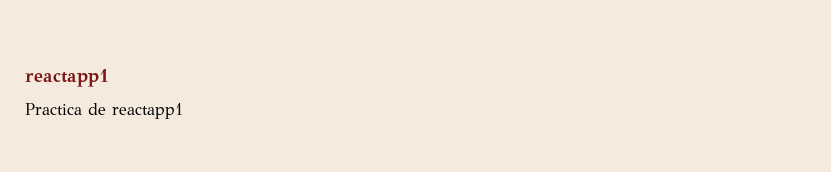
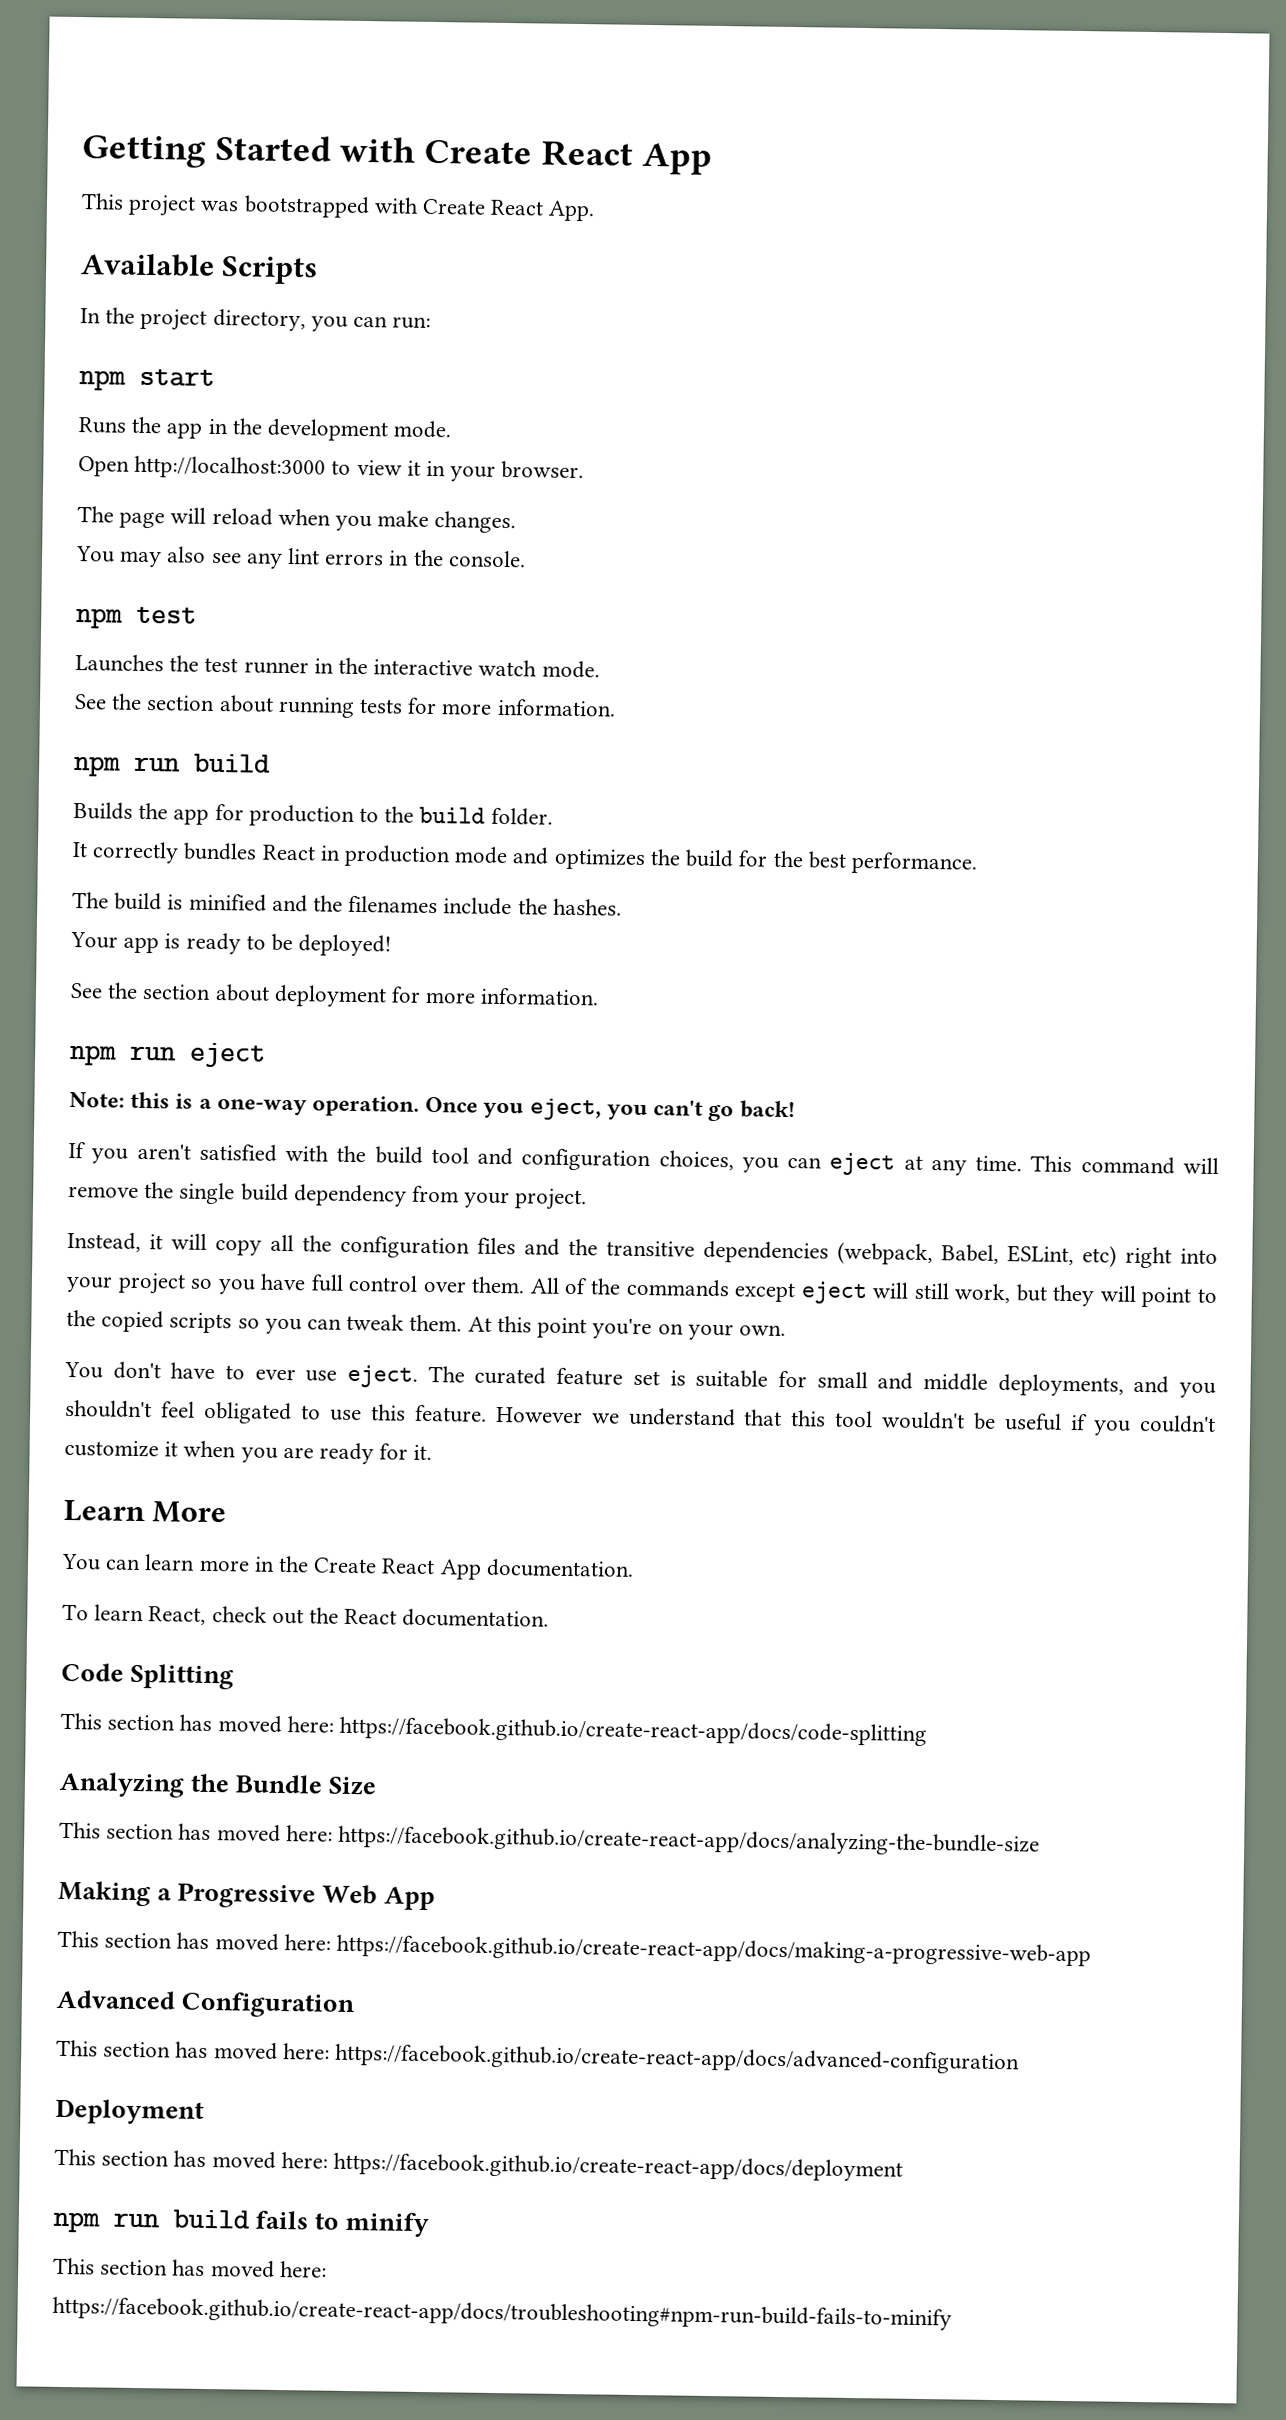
[25,69,109,87] [25,103,183,119] reactapp1 // Practica de reactapp1 -> [82,134,712,175] [81,193,596,222] [80,253,319,285] [80,307,432,332] [79,368,215,391] [78,416,452,442] [78,455,585,482] [77,506,517,534] [75,546,526,569] [76,606,197,629] [75,654,600,679] [74,693,616,718] [74,753,271,777] [73,802,553,827] [72,841,978,875] [72,892,622,916] [70,931,393,957] [70,982,600,1008] [69,1042,266,1068] [69,1091,795,1122] [68,1141,1220,1176] [68,1182,588,1211] [67,1231,1218,1269] [66,1272,1217,1308] [66,1309,786,1341] [64,1361,1217,1399] [65,1399,1216,1436] [64,1439,433,1465] [63,1499,227,1524] [61,1553,634,1580] [62,1603,550,1628] [61,1662,235,1690] [60,1712,928,1747] [59,1771,378,1798] [59,1821,1041,1857] [58,1880,435,1911] [57,1930,1092,1967] [56,1989,357,2019] [56,2039,1021,2075] [55,2098,205,2125] [54,2148,904,2182] [53,2209,430,2238] [53,2257,327,2278] [52,2296,952,2331] Getting Started with Create React App // This project was bootstrapped with Create React App. // Available Scripts // In the project directory, you can run: // npm start // Runs the app in the development mode. // Open http://localhost:3000 to view it in your browser. // The page will reload when you make changes. // You may also see any lint errors in the console. // npm test // Launches the test runner in the interactive watch mode. // See the section about running tests for more information. // npm run build // Builds the app for production to the build folder. // It correctly bundles React in production mode and optimizes the build for the best performance. // The build is minified and the filenames include the hashes. // Your app is ready to be deployed! // See the section about deployment for more information. // npm run eject // Note: this is a one-way operation. Once you eject, you can't go back! // If you aren't satisfied with the build tool and configuration choices, you can eject at any time. This command will remove the single build dependency from your project. // Instead, it will copy all the configuration files and the transitive dependencies (webpack, Babel, ESLint, etc) right into your project so you have full control over them. All of the commands except eject will still work, but they will point to the copied scripts so you can tweak them. At this point you're on your own. // You don't have to ever use eject. The curated feature set is suitable for small and middle deployments, and you shouldn't feel obligated to use this feature. However we understand that this tool wouldn't be useful if you couldn't customize it when you are ready for it. // Learn More // You can learn more in the Create React App documentation. // To learn React, check out the React documentation. // Code Splitting // This section has moved here: https://facebook.github.io/create-react-app/docs/code-splitting // Analyzing the Bundle Size // This section has moved here: https://facebook.github.io/create-react-app/docs/analyzing-the-bundle-size // Making a Progressive Web App // This section has moved here: https://facebook.github.io/create-react-app/docs/making-a-progressive-web-app // Advanced Configuration // This section has moved here: https://facebook.github.io/create-react-app/docs/advanced-configuration // Deployment // This section has moved here: https://facebook.github.io/create-react-app/docs/deployment // npm run build fails to minify // This section has moved here: https://facebook.github.io/create-react-app/docs/troubleshooting#npm-run-build-fails-to-minify

